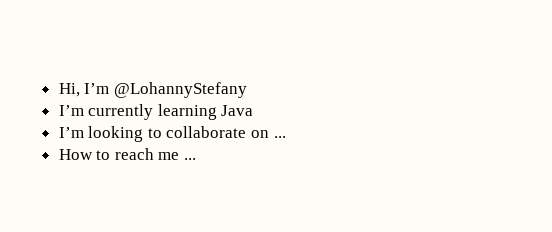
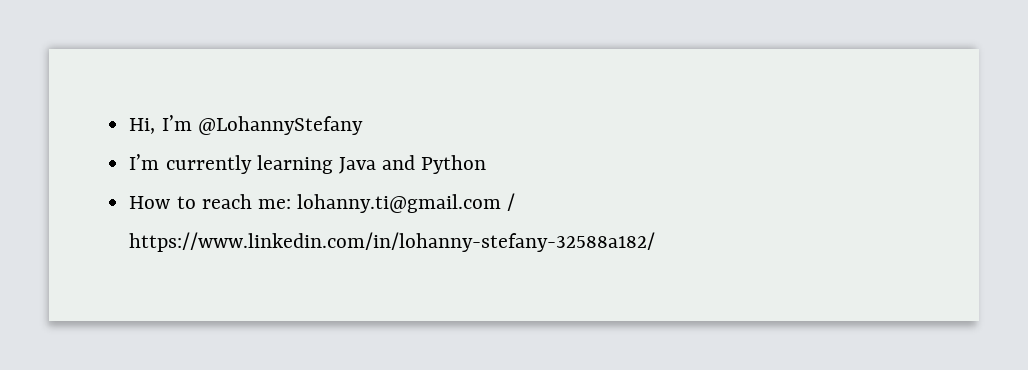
[58,126,286,142] // I’m looking to collaborate on ... -> [382,155,487,174] and Python
[158,152,197,160] me ... -> [257,193,516,213] [129,232,656,252] me: lohanny.ti@gmail.com / https://www.linkedin.com/in/lohanny-stefany-32588a182/

